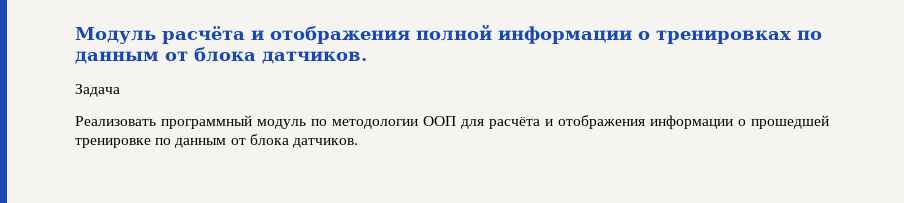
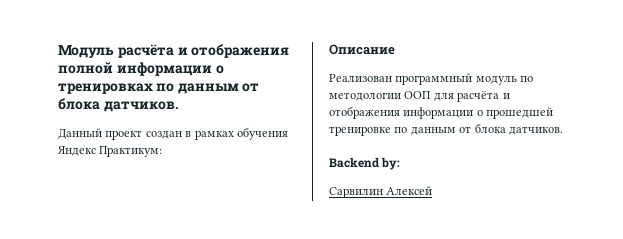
[75,84,120,97] [75,116,156,126] Задача // Реализовать -> [58,127,288,140] [58,146,163,157] [329,44,395,55] [329,74,392,82] Данный проект создан в рамках обучения Яндекс Практикум: // Описание // Реализован
(358, 143) none -> [329,157,401,170] [329,186,433,198] // Backend by: // Сарвилин Алексей

